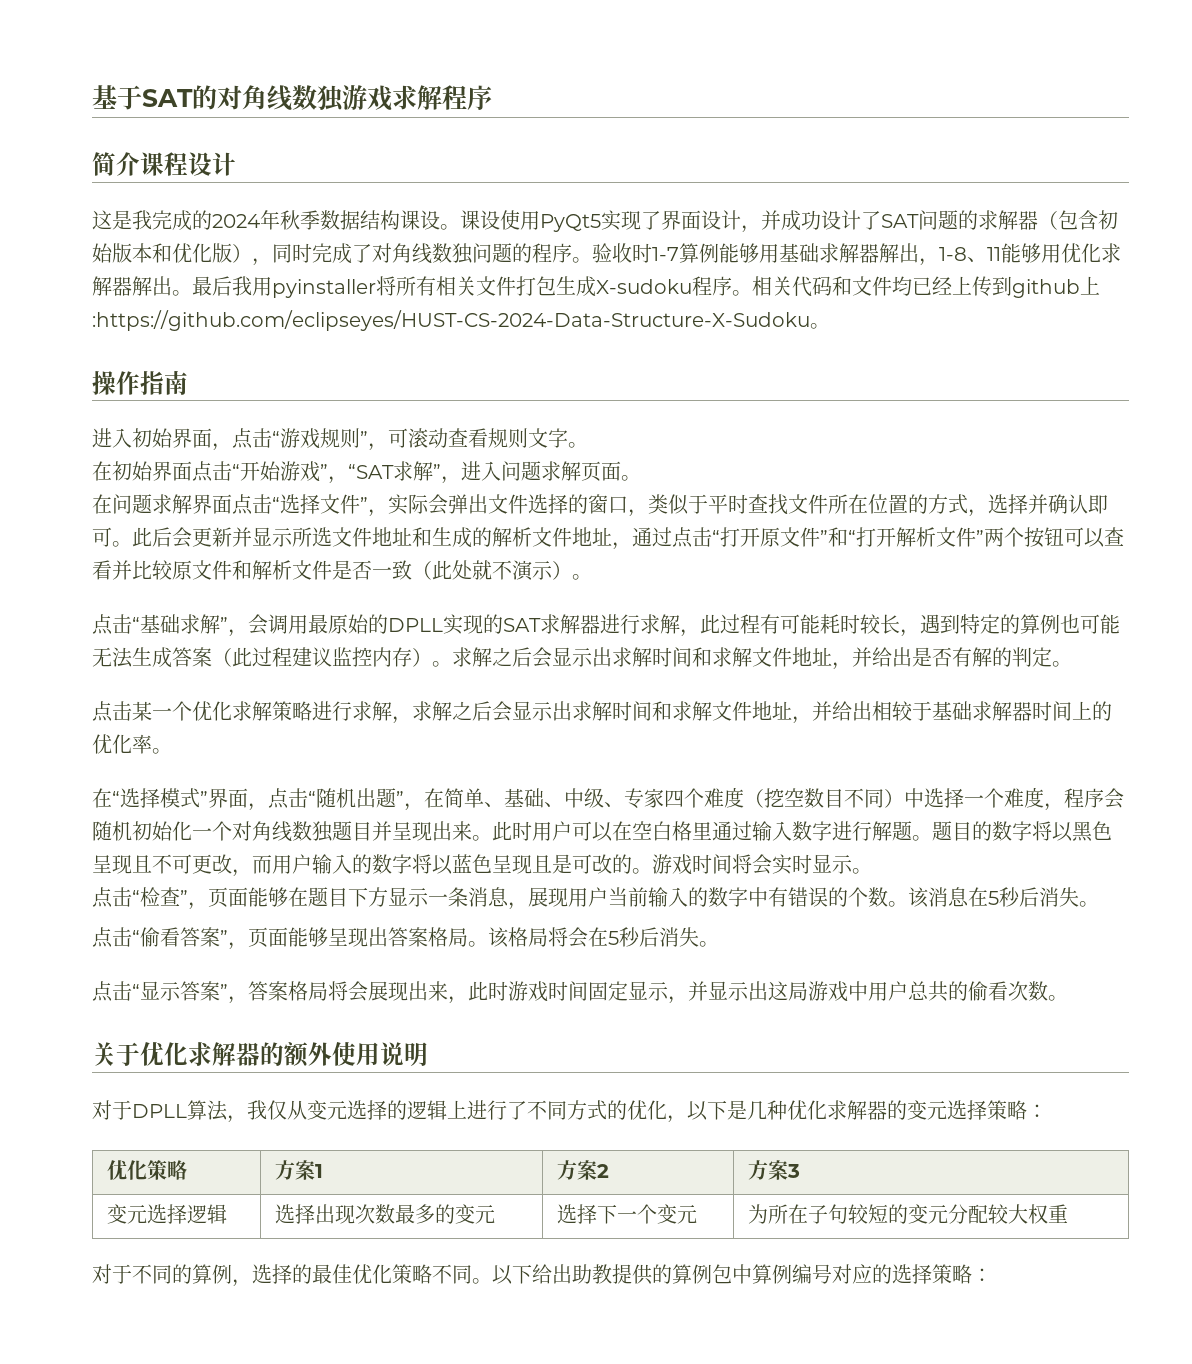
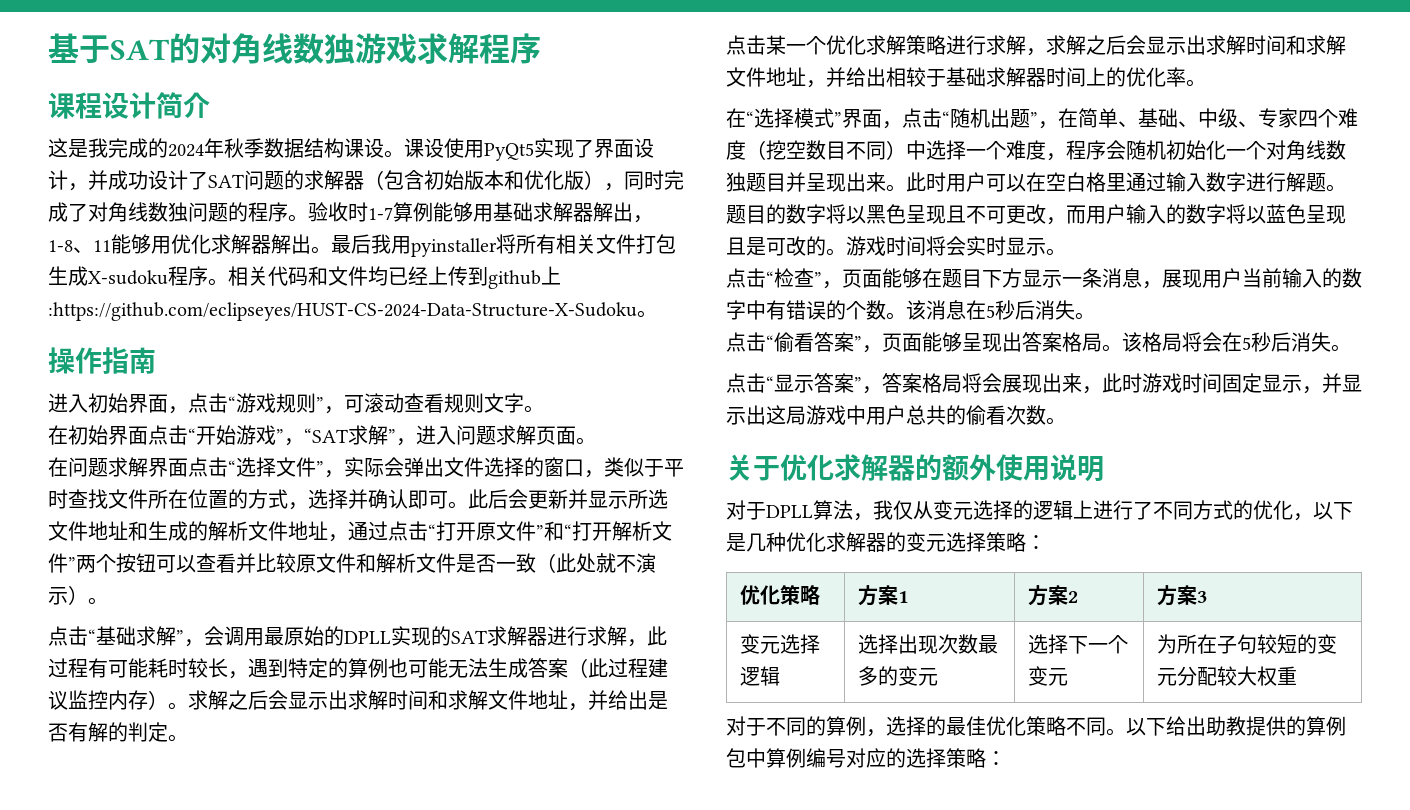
[92,152,140,176] 简介 -> (541, 48) none
(236, 164) none -> [156,92,210,119] 简介

